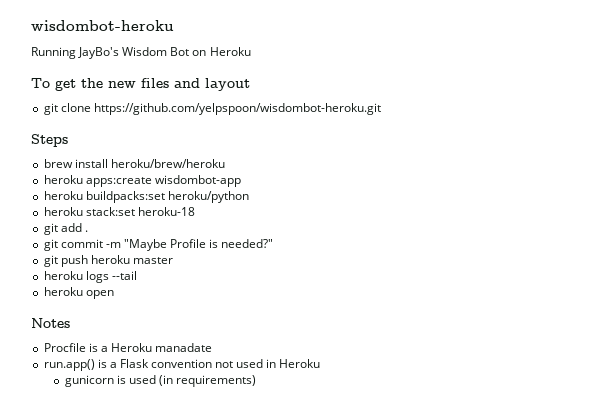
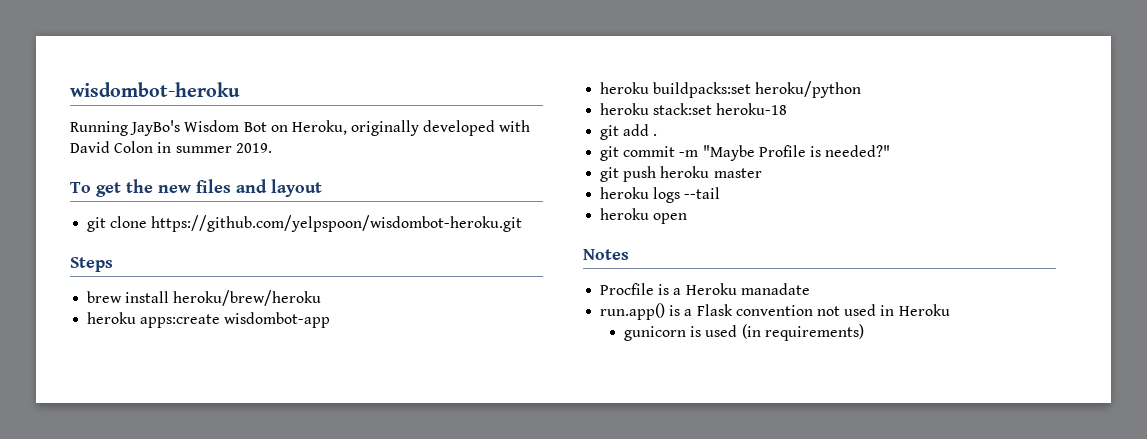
[209,47,251,56] Heroku -> [291,120,531,136] [70,141,272,153] Heroku, originally developed with David Colon in summer 2019.

